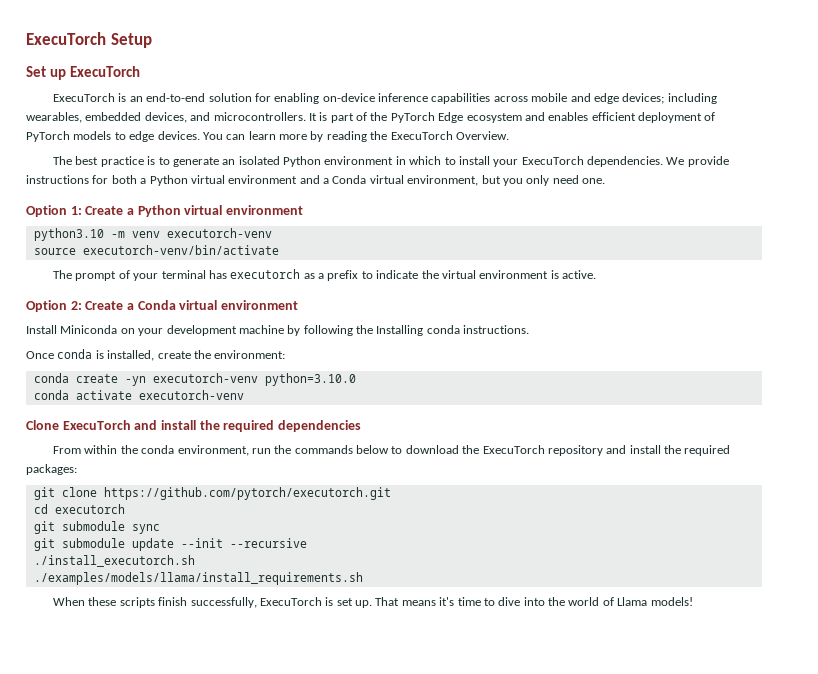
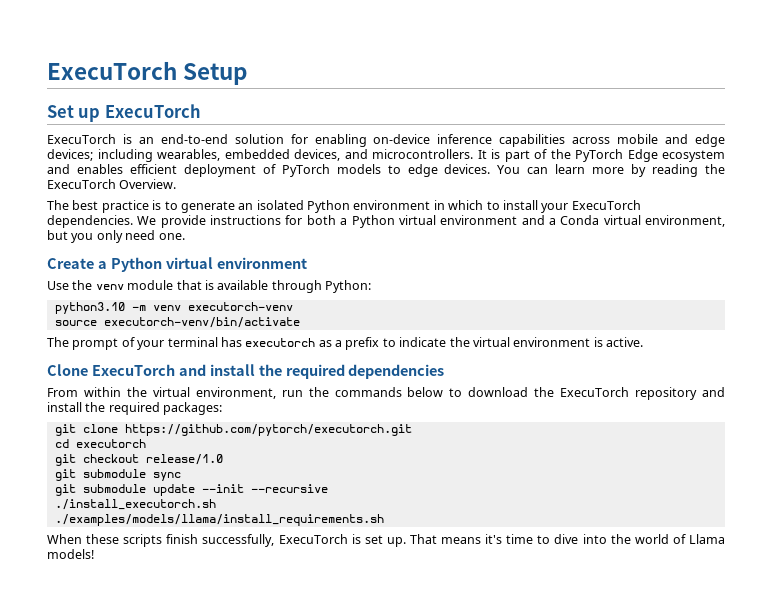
[26,205,82,217] Option 1: -> (185, 236) none
(303, 210) none -> [47,280,371,293] // Use the venv module that is available through Python:
[26,300,298,312] [26,325,530,336] [26,349,286,361] [33,373,356,386] [33,390,244,400] // Option 2: Create a Conda virtual environment // Install Miniconda on your development machine by following the Installing conda instructions. // Once conda is installed, create the environment: // conda create -yn executorch-venv python=3.10.0 // conda activate executorch-venv -> (643, 342) none
[141,445,175,454] conda -> [152,387,190,397] virtual
(125, 509) none -> [54,454,223,466] // git checkout release/1.0

